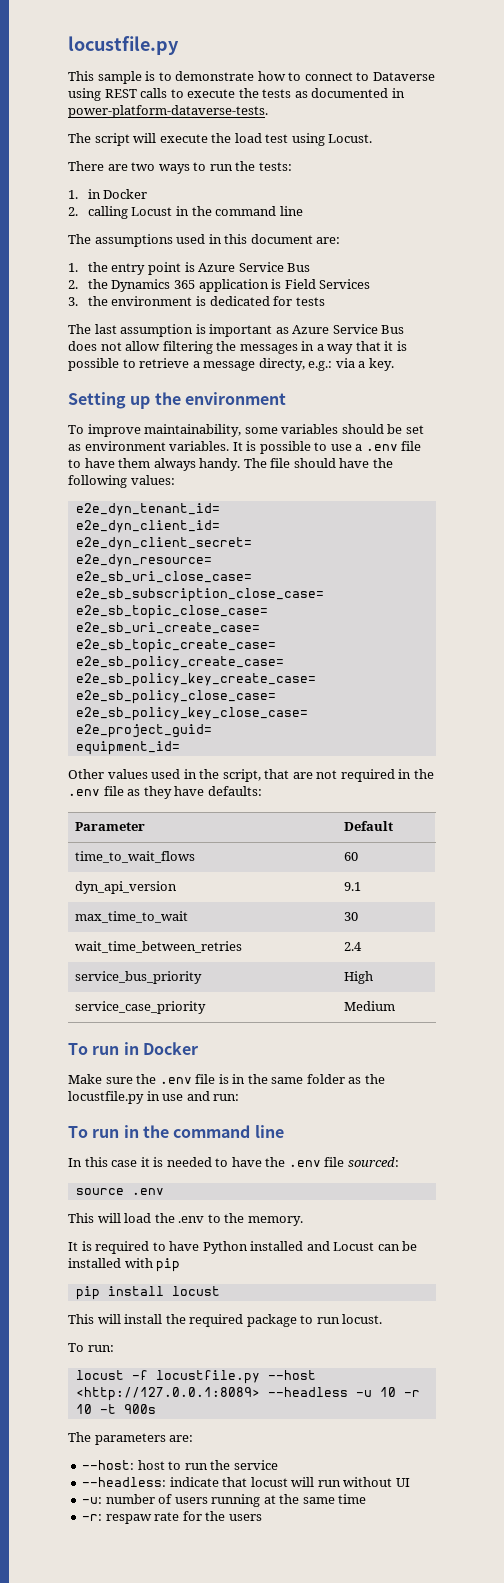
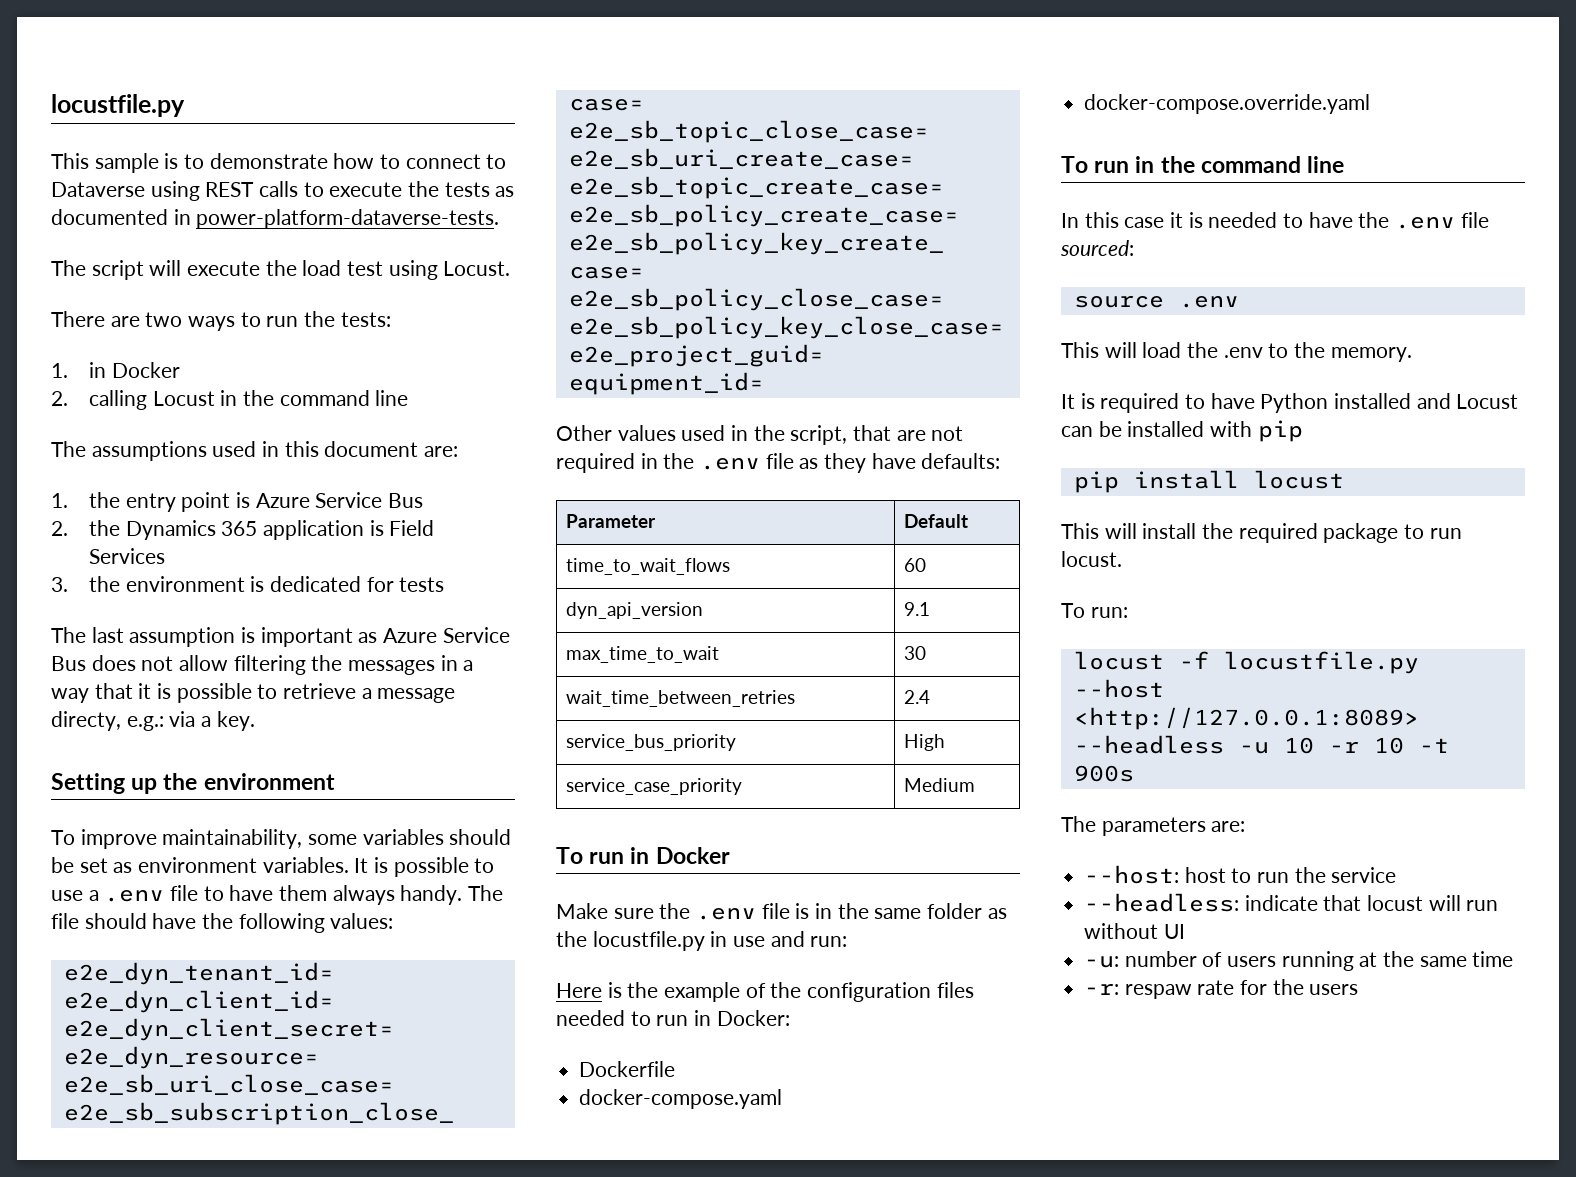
(240, 1097) none -> [556,982,974,1002] [556,1010,790,1026] [579,1061,676,1077] [579,1089,783,1109] [1084,94,1371,114] // Here is the example of the configuration files needed to run in Docker: // Dockerfile // docker-compose.yaml // docker-compose.override.yaml

